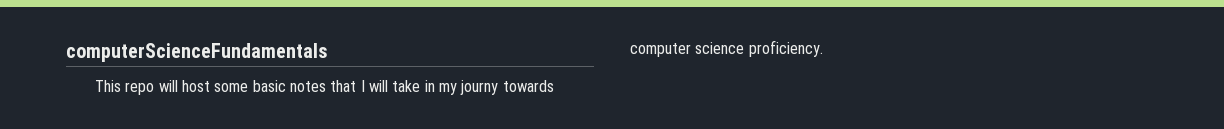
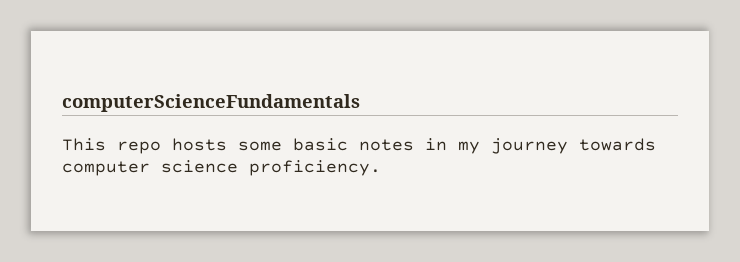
[158,80,211,92] will host -> [172,138,227,151] hosts
[330,80,421,92] that I will take -> (414, 145) none
[460,80,499,95] journy -> [491,138,568,154] journey

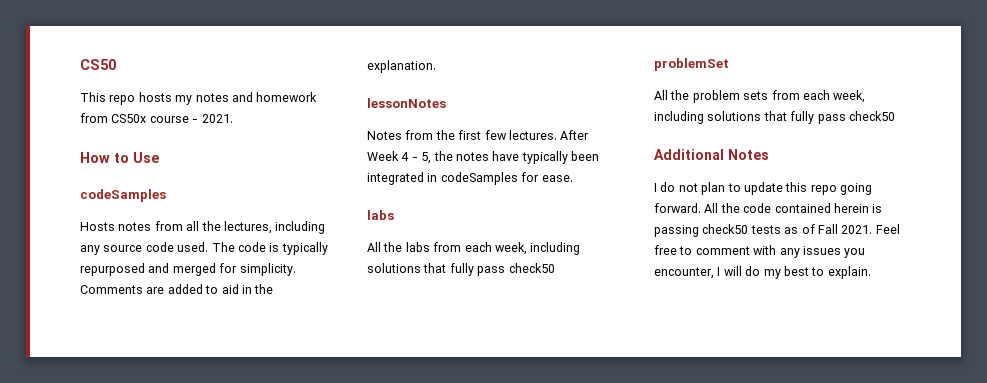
[62,94,360,112] computerScienceFundamentals -> [80,59,116,70] CS50
[238,138,656,154] [62,160,381,176] some basic notes in my journey towards computer science proficiency. -> [175,92,318,105] [80,113,233,123] [80,152,160,163] [80,189,166,202] [80,221,326,234] [80,242,328,255] [80,263,296,276] [80,284,274,294] [367,60,436,73] [367,98,446,108] [367,130,590,140] [367,151,599,164] [367,172,573,185] [367,210,394,220] [367,242,581,255] [367,263,555,276] [654,58,729,71] [654,90,866,103] [654,111,895,124] [654,149,769,160] [654,182,872,195] [654,203,883,213] [654,224,900,237] [654,245,866,258] [654,266,871,279] my notes and homework from CS50x course - 2021. // How to Use // codeSamples // Hosts notes from all the lectures, including any source code used. The code is typically repurposed and merged for simplicity. Comments are added to aid in the explanation. // lessonNotes // Notes from the first few lectures. After Week 4 - 5, the notes have typically been integrated in codeSamples for ease. // labs // All the labs from each week, including solutions that fully pass check50 // problemSet // All the problem sets from each week, including solutions that fully pass check50 // Additional Notes // I do not plan to update this repo going forward. All the code contained herein is passing check50 tests as of Fall 2021. Feel free to comment with any issues you encounter, I will do my best to explain.

